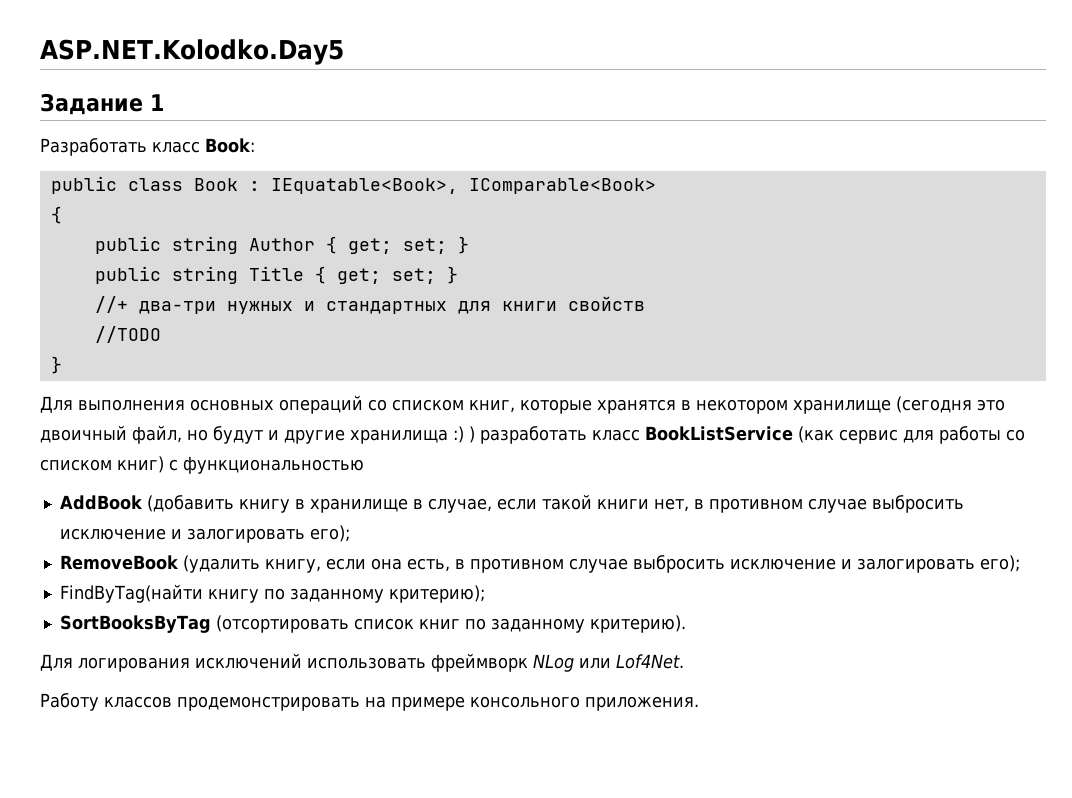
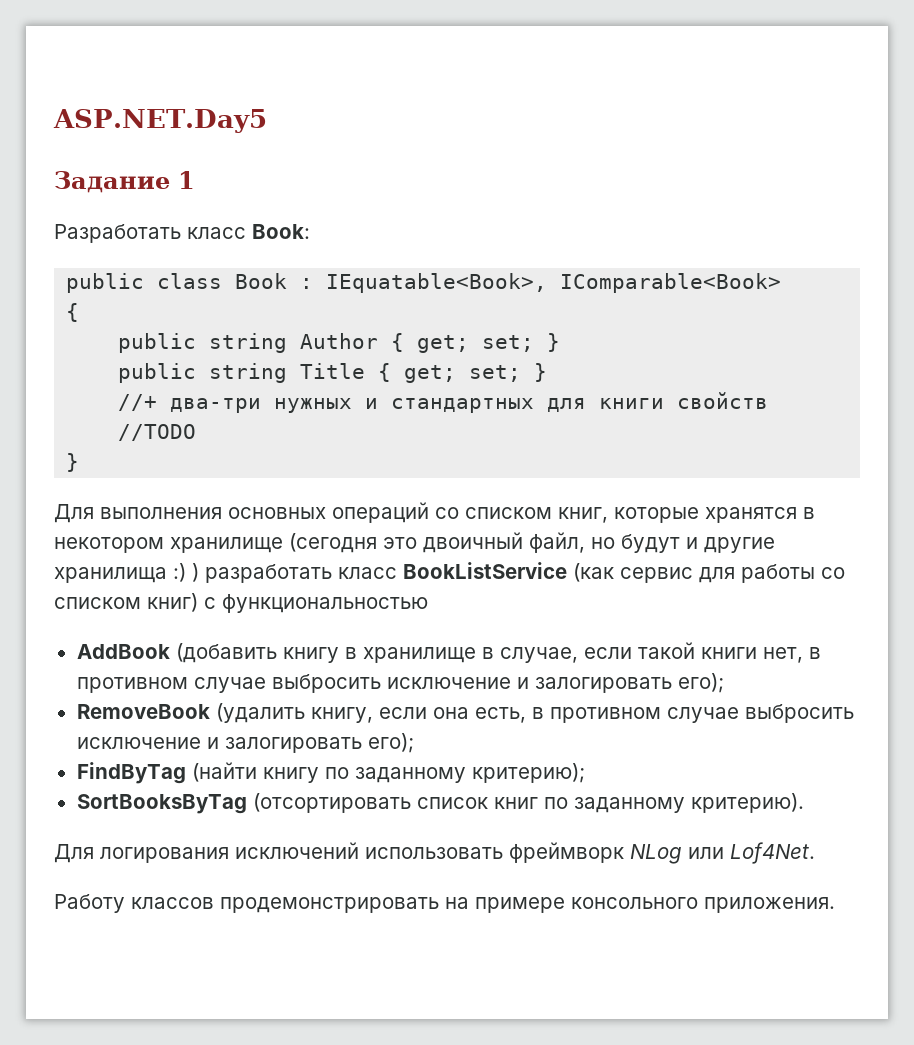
[40,39,344,65] ASP.NET.Kolodko.Day5 -> [53,109,267,133] ASP.NET.Day5
[59,584,203,603] FindByTag(найти -> [76,762,257,784] FindByTag (найти

